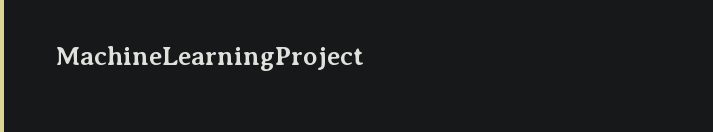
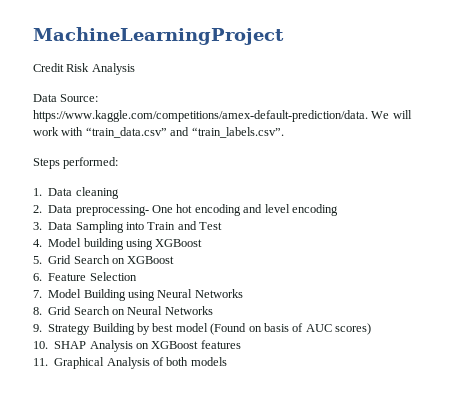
(364, 58) none -> [33,63,135,75] [33,94,99,102] [33,110,412,122] [33,127,284,138] [33,157,119,169] [33,187,119,199] [33,204,338,216] [33,221,223,233] [33,238,203,250] [33,255,175,264] [33,272,137,281] [33,289,243,301] [33,306,213,315] [33,323,371,335] [33,340,241,352] [33,357,227,369] // Credit Risk Analysis // Data Source: https://www.kaggle.com/competitions/amex-default-prediction/data. We will work with “train_data.csv” and “train_labels.csv”. // Steps performed: // 1. Data cleaning // 2. Data preprocessing- One hot encoding and level encoding // 3. Data Sampling into Train and Test // 4. Model building using XGBoost // 5. Grid Search on XGBoost // 6. Feature Selection // 7. Model Building using Neural Networks // 8. Grid Search on Neural Networks // 9. Strategy Building by best model (Found on basis of AUC scores) // 10. SHAP Analysis on XGBoost features // 11. Graphical Analysis of both models

